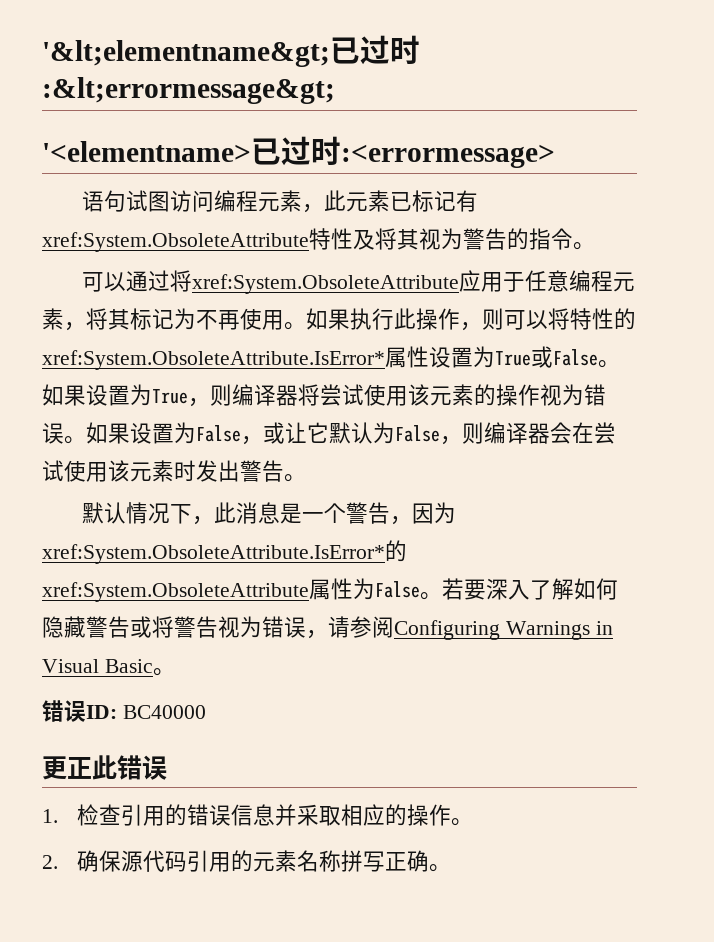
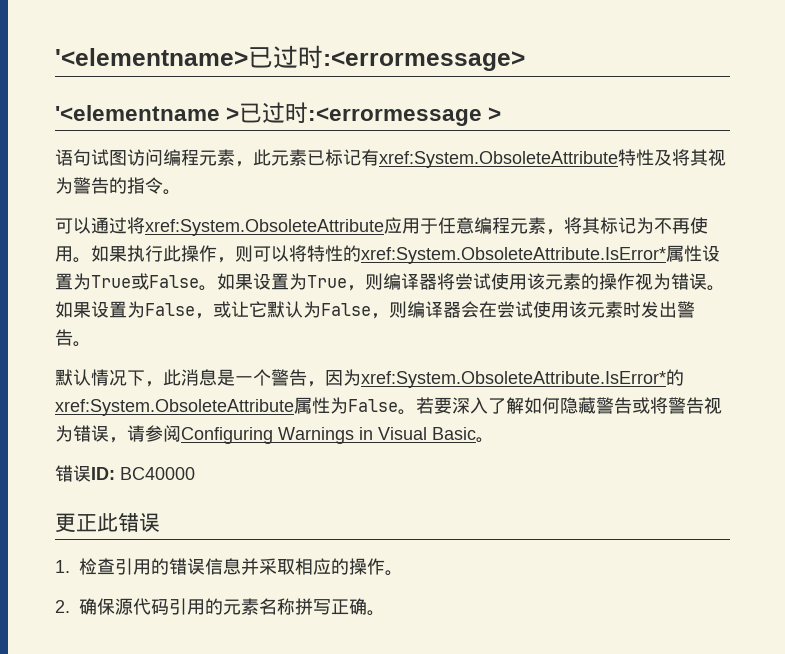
[42,35,420,67] [42,77,335,104] '&lt;elementname&gt;已过时:&lt;errormessage&gt; // -> (55, 57) none
(555, 156) none -> [55,102,502,126] // '<elementname >已过时:<errormessage >

